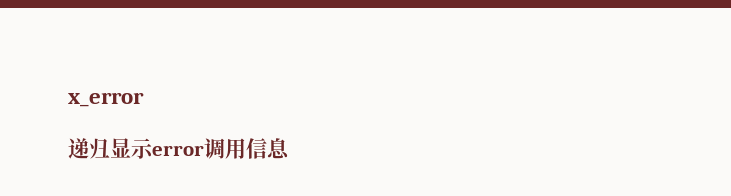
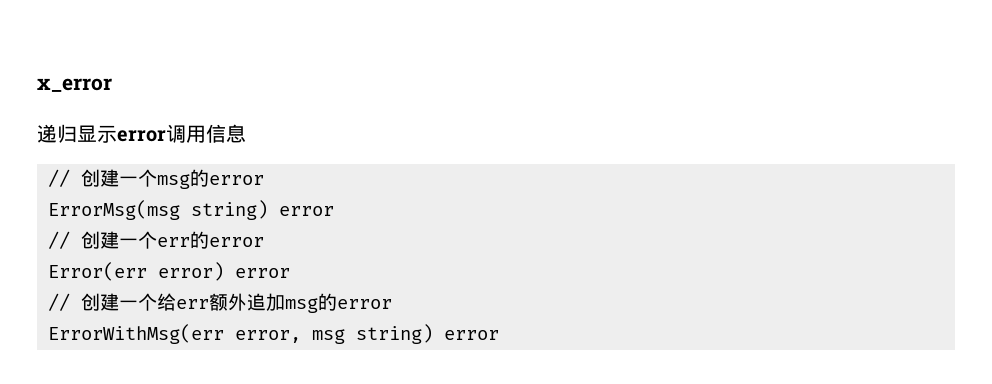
(290, 148) none -> [47,169,264,189] [47,200,334,220] [47,231,264,249] [47,262,290,281] [47,293,392,313] [47,324,499,344] // // 创建一个msg的error // ErrorMsg(msg string) error // // 创建一个err的error // Error(err error) error // // 创建一个给err额外追加msg的error // ErrorWithMsg(err error, msg string) error

